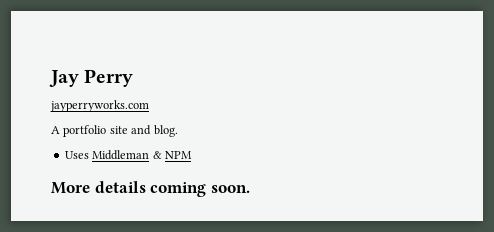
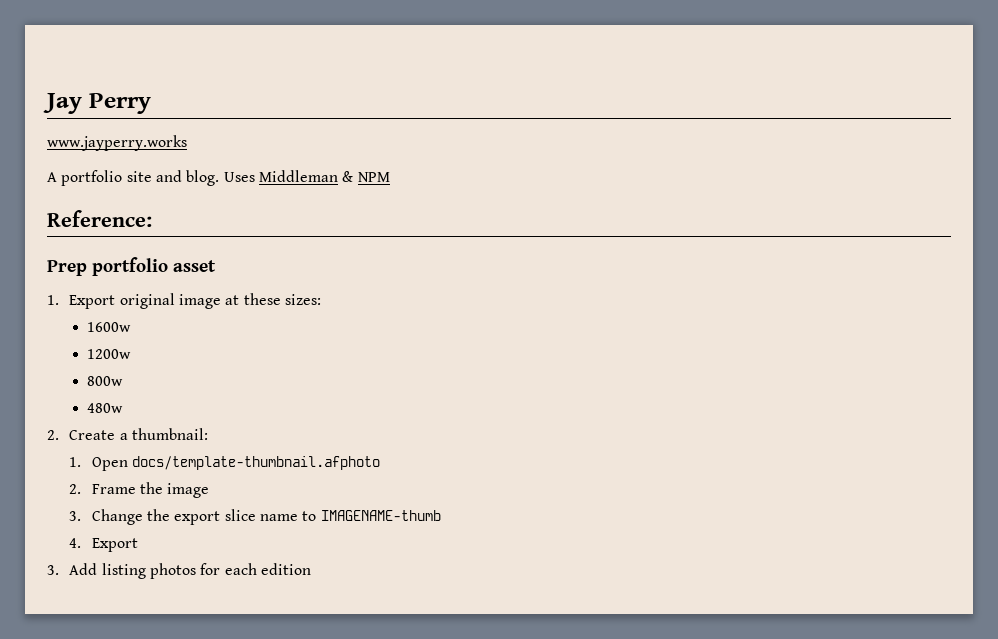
[50,100,149,112] jayperryworks.com -> [47,135,187,151] www.jayperry.works
(178, 131) // -> (220, 178) none
[51,181,250,197] More details coming soon. -> [47,210,152,227] [47,257,216,276] [47,293,321,309] [86,322,131,332] [86,349,131,359] [86,376,123,386] [86,403,123,413] [47,428,208,440] [69,456,380,471] [69,482,210,498] [69,509,441,525] [69,538,138,552] [47,563,311,579] Reference: // Prep portfolio asset // 1. Export original image at these sizes: // 1600w // 1200w // 800w // 480w // 2. Create a thumbnail: // 1. Open docs/template-thumbnail.afphoto // 2. Frame the image // 3. Change the export slice name to IMAGENAME-thumb // 4. Export // 3. Add listing photos for each edition

